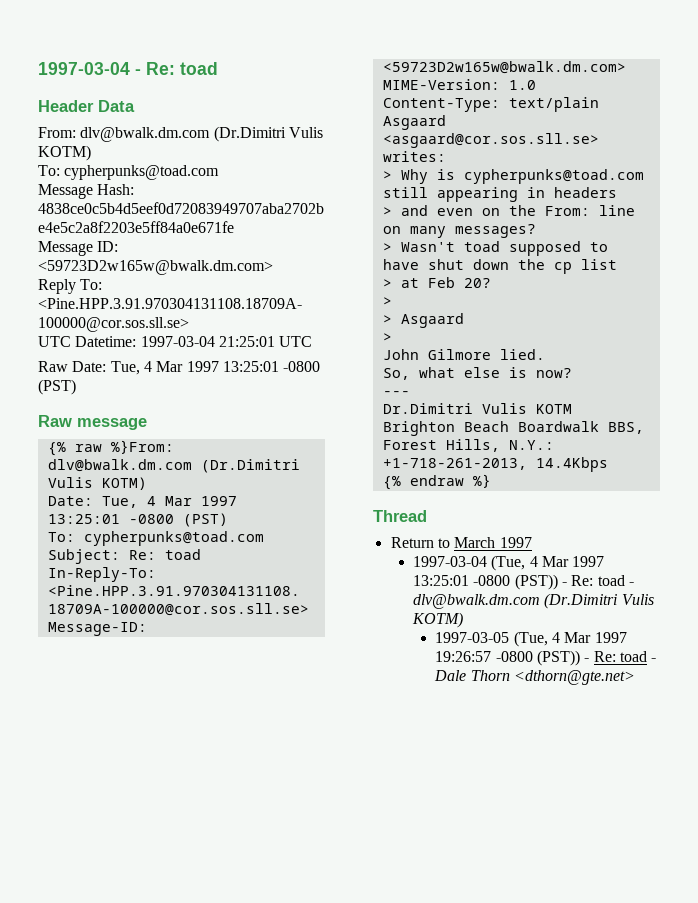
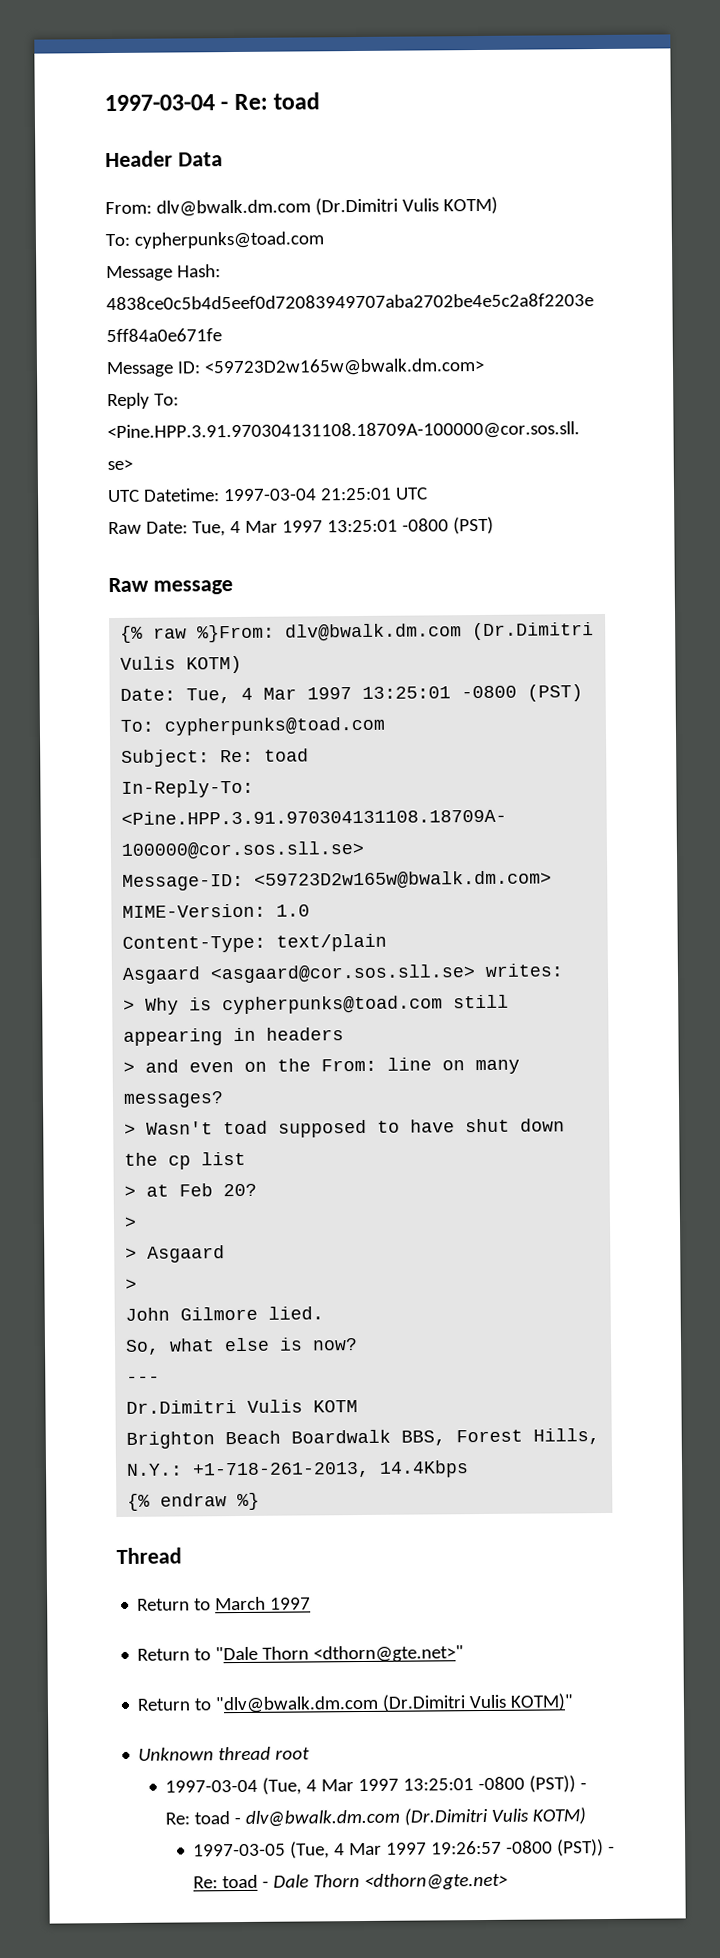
(532, 542) none -> [137,1645,465,1663] [137,1693,575,1714] [138,1746,311,1761] // Return to "Dale Thorn <dthorn@gte.net>" // Return to "dlv@bwalk.dm.com (Dr.Dimitri Vulis KOTM)" // Unknown thread root

